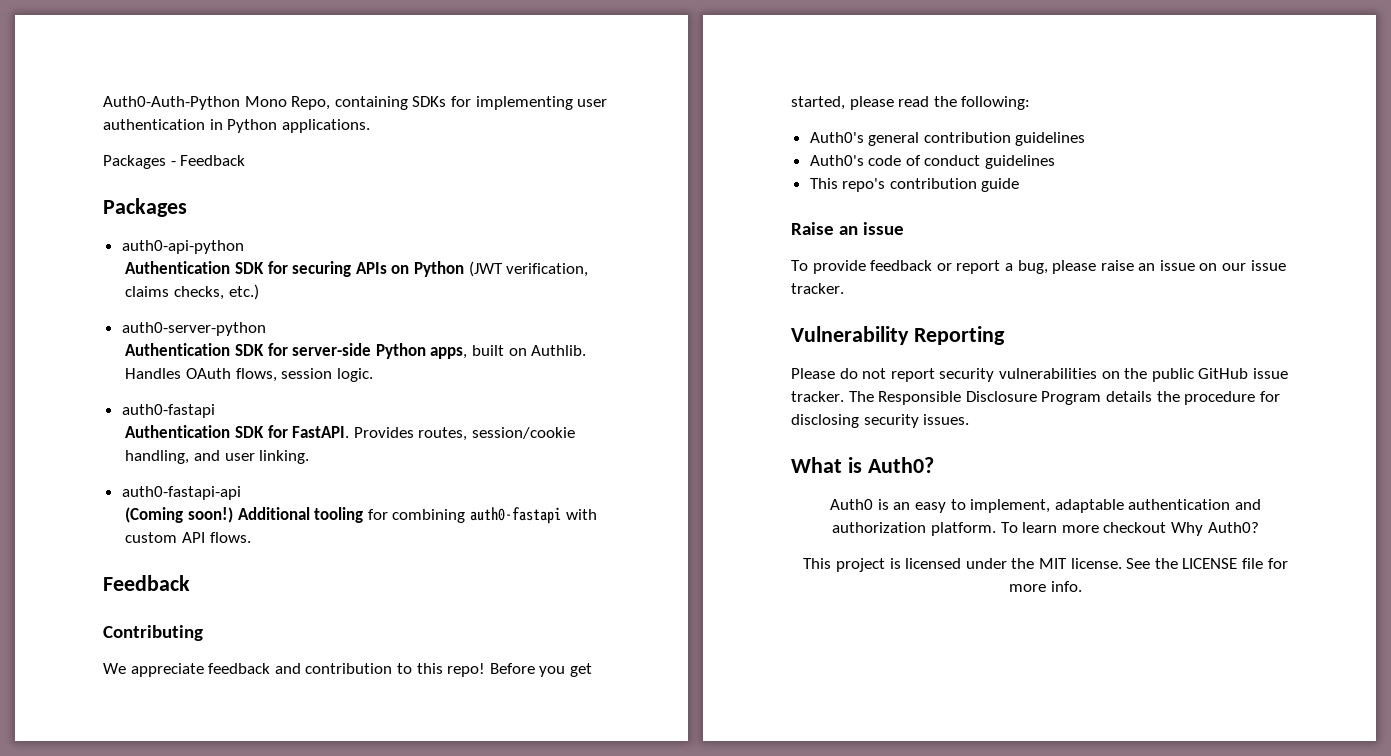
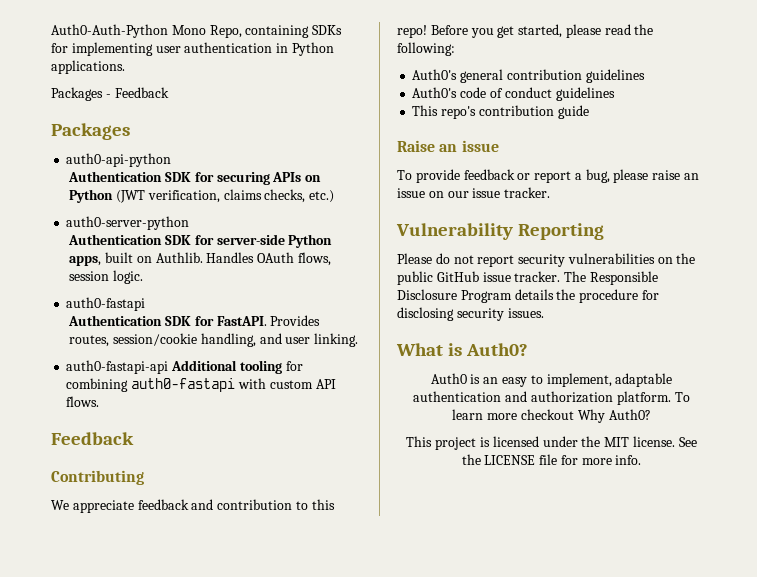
[125,507,233,523] // (Coming soon!) -> (169, 367) none

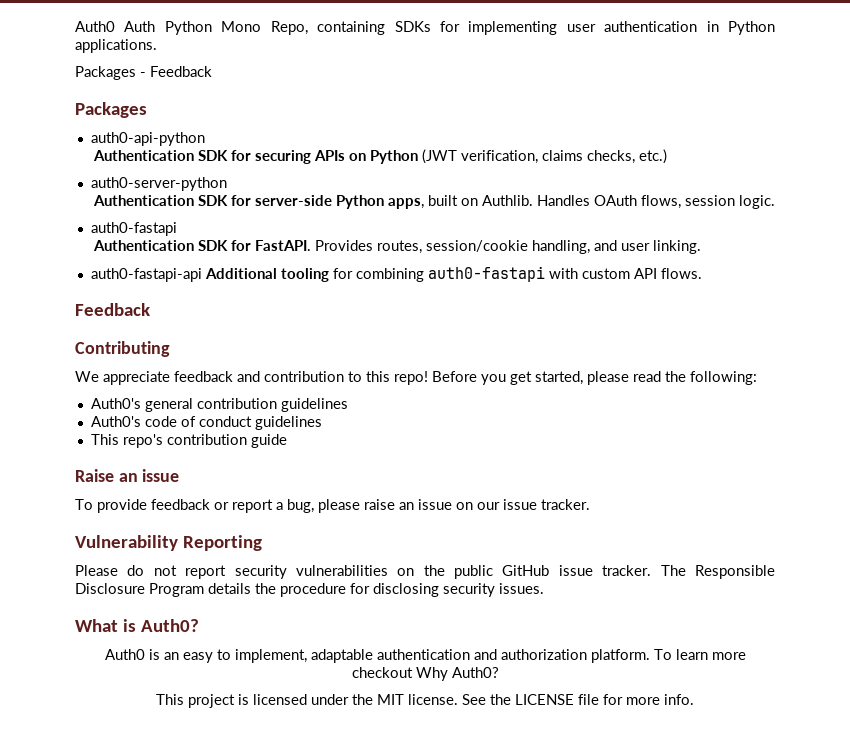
[51,24,168,38] Auth0-Auth-Python -> [75,21,212,35] Auth0 Auth Python

